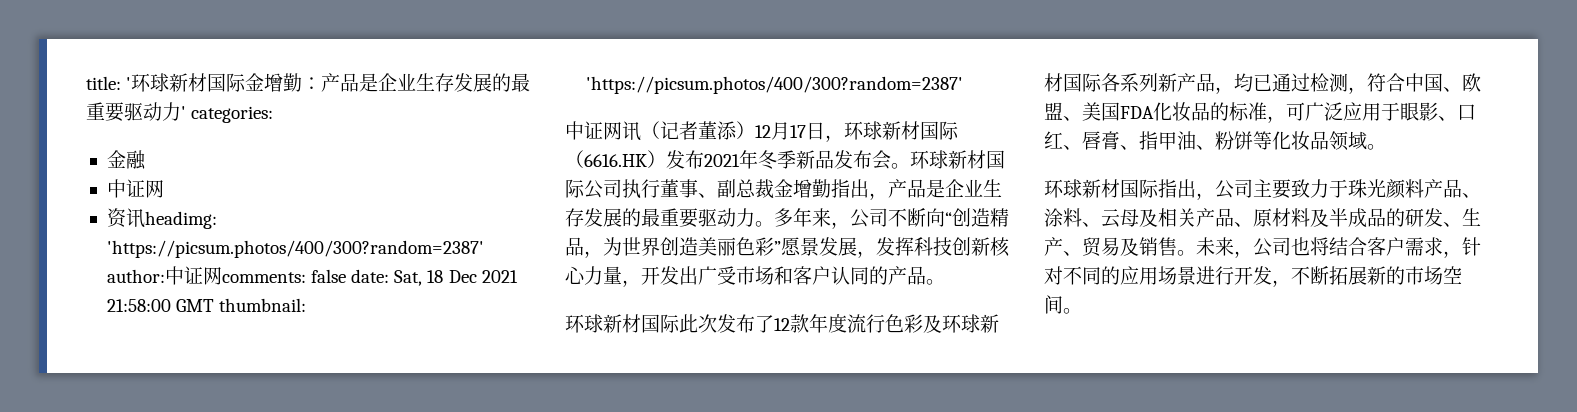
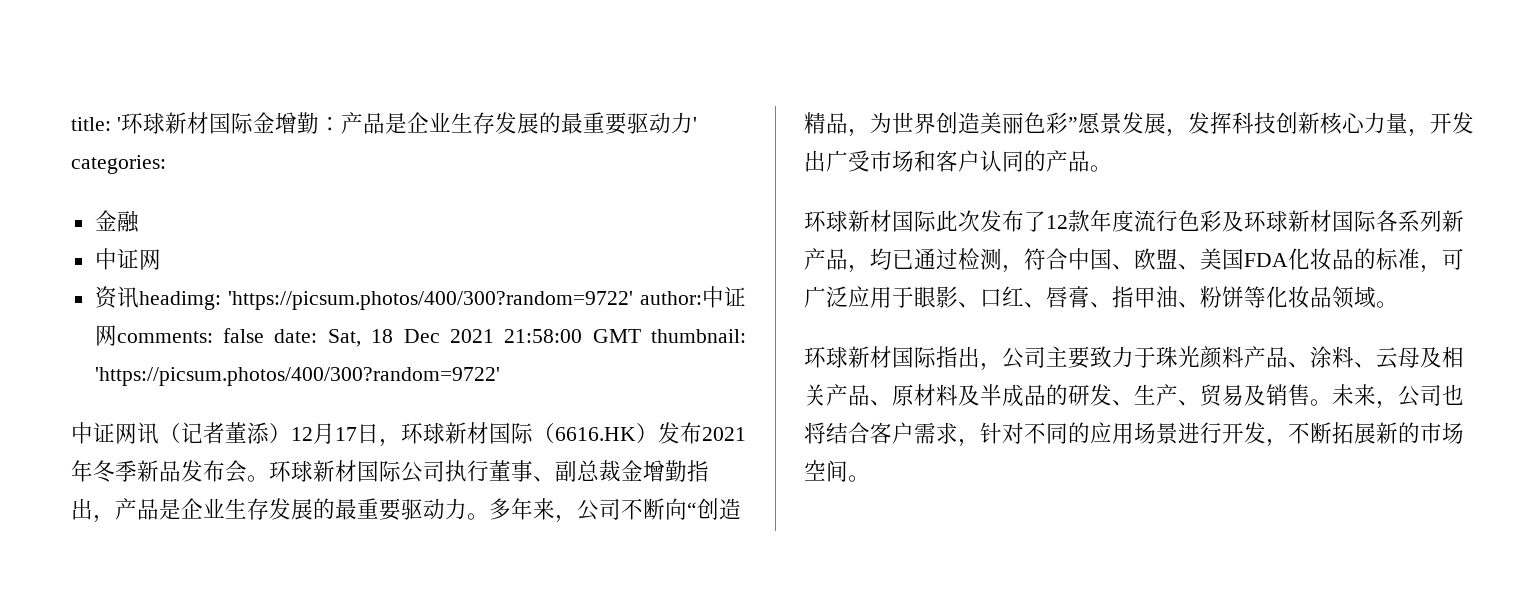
[106,240,484,258] 'https://picsum.photos/400/300?random=2387' -> [227,291,633,310] 'https://picsum.photos/400/300?random=9722'
[585,76,963,94] 'https://picsum.photos/400/300?random=2387' -> [94,367,500,386] 'https://picsum.photos/400/300?random=9722'

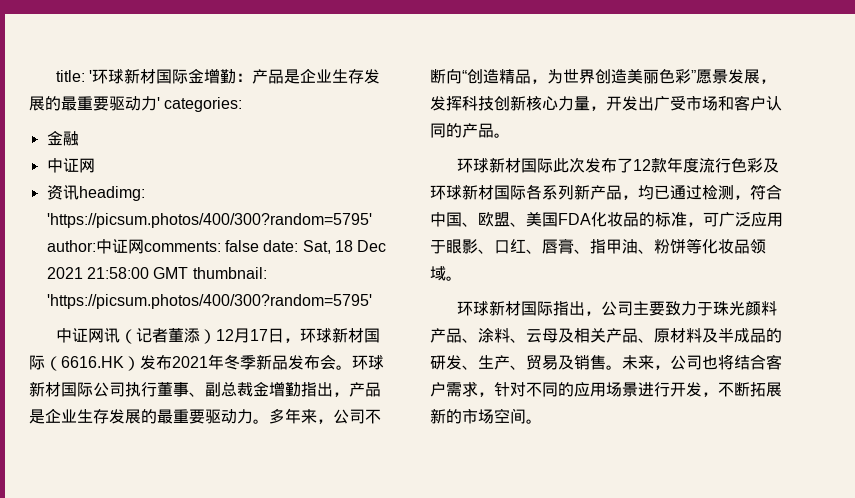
[227,291,633,310] 'https://picsum.photos/400/300?random=9722' -> [46,213,372,228] 'https://picsum.photos/400/300?random=5795'
[94,367,500,386] 'https://picsum.photos/400/300?random=9722' -> [46,294,372,309] 'https://picsum.photos/400/300?random=5795'

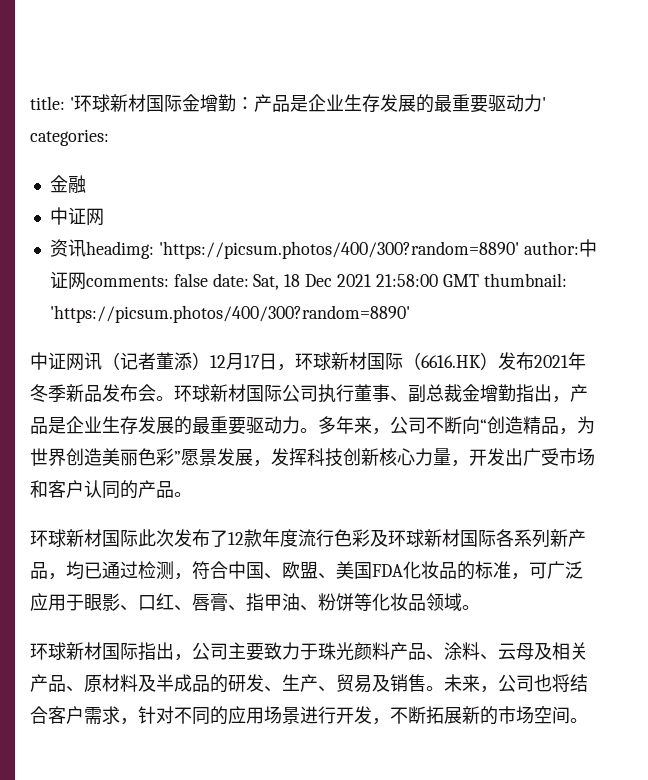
[46,213,372,228] 'https://picsum.photos/400/300?random=5795' -> [158,241,519,259] 'https://picsum.photos/400/300?random=8890'
[46,294,372,309] 'https://picsum.photos/400/300?random=5795' -> [49,305,410,323] 'https://picsum.photos/400/300?random=8890'

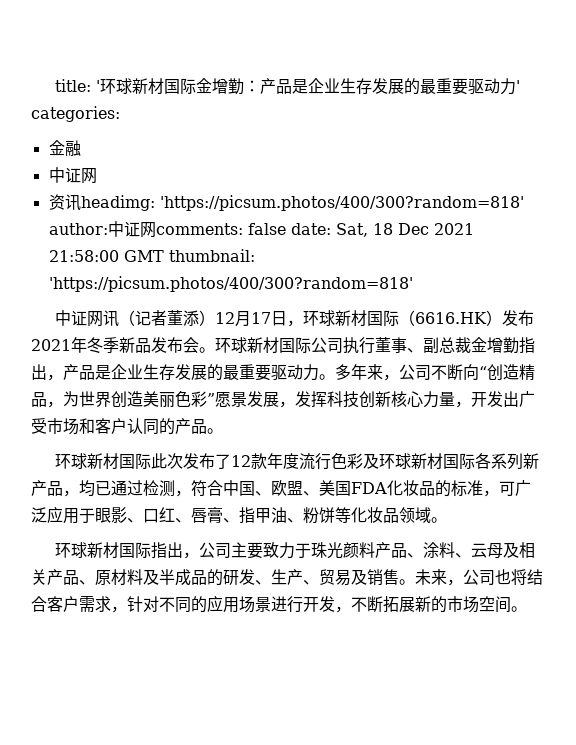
[158,241,519,259] 'https://picsum.photos/400/300?random=8890' -> [159,195,524,211] 'https://picsum.photos/400/300?random=818'
[49,305,410,323] 'https://picsum.photos/400/300?random=8890' -> [48,276,413,292] 'https://picsum.photos/400/300?random=818'

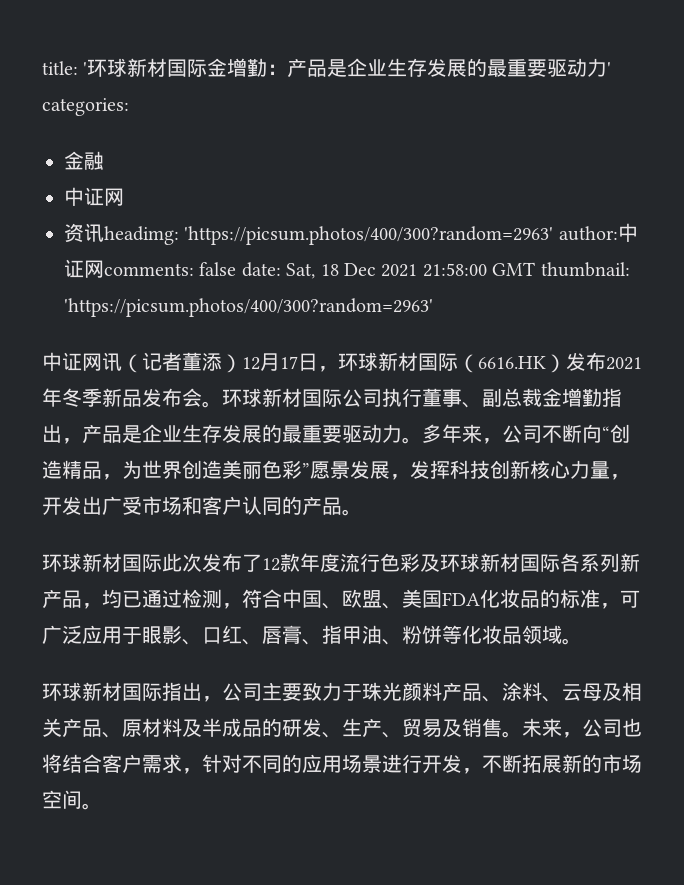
[159,195,524,211] 'https://picsum.photos/400/300?random=818' -> [184,226,554,245] 'https://picsum.photos/400/300?random=2963'
[48,276,413,292] 'https://picsum.photos/400/300?random=818' -> [64,298,433,317] 'https://picsum.photos/400/300?random=2963'

